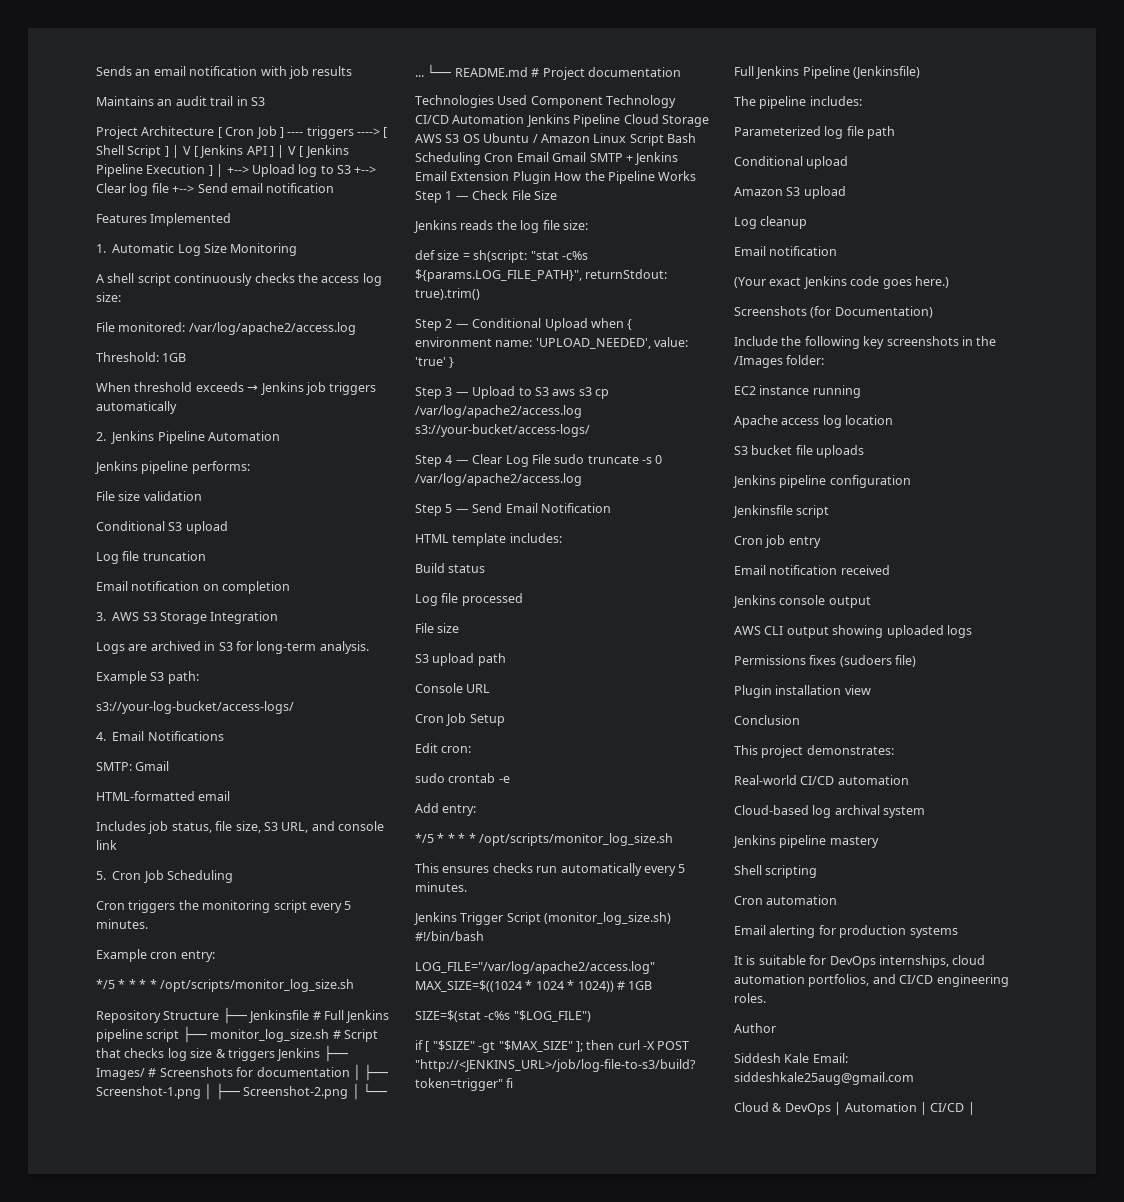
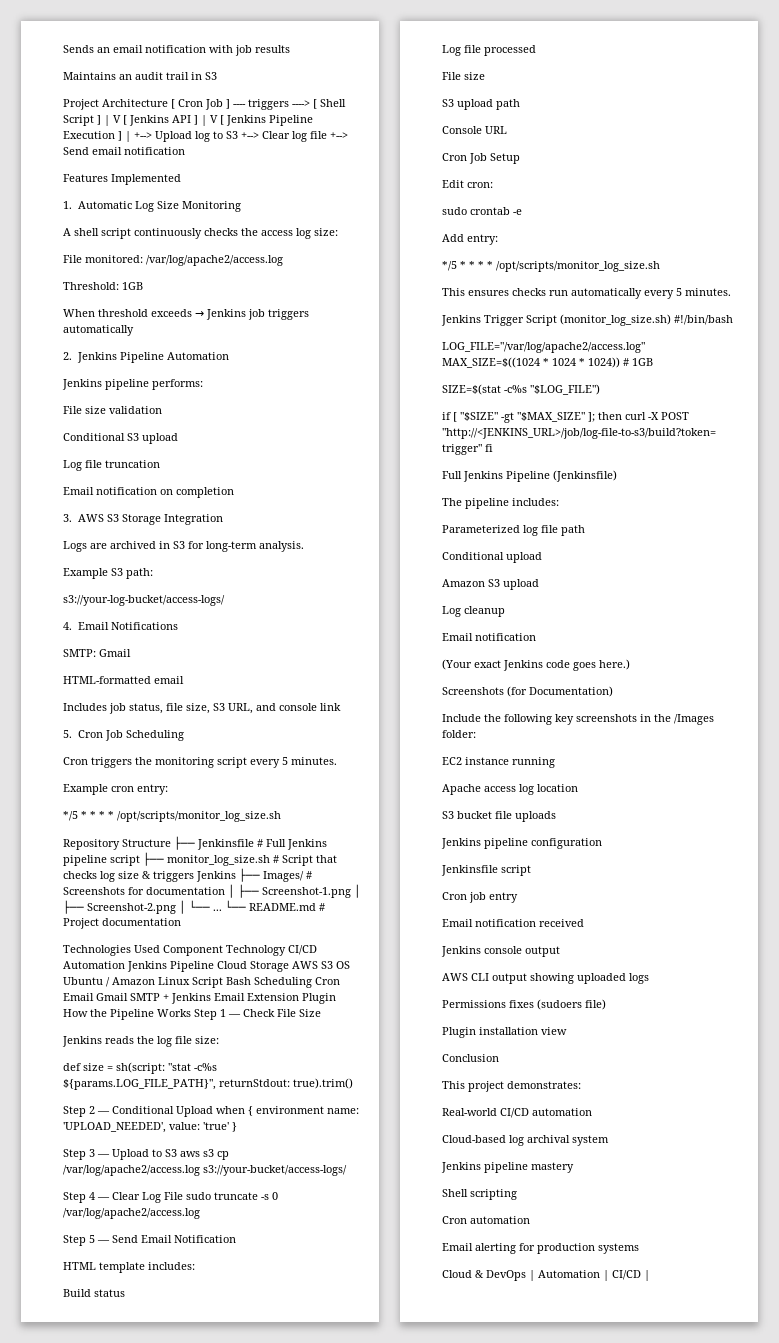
[734,955,986,968] [734,974,1009,987] [734,993,766,1003] [734,1023,776,1033] [734,1053,848,1063] [734,1072,914,1085] // It is suitable for DevOps internships, cloud automation portfolios, and CI/CD engineering roles. // Author // Siddesh Kale Email: siddeshkale25aug@gmail.com -> (639, 1248) none

